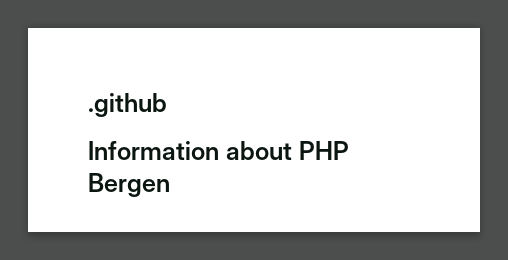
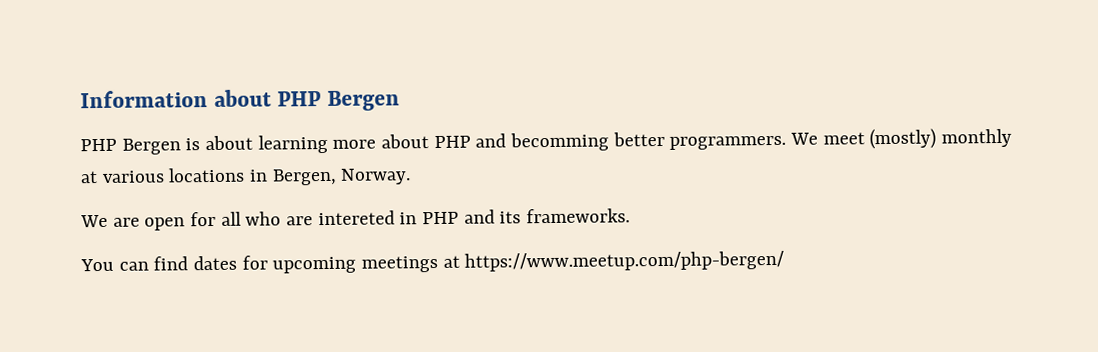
[88,93,167,117] .github // -> (80, 99) none
(170, 185) none -> [80,128,1013,155] [80,167,412,186] [80,208,631,231] [80,250,785,274] // PHP Bergen is about learning more about PHP and becomming better programmers. We meet (mostly) monthly at various locations in Bergen, Norway. // We are open for all who are intereted in PHP and its frameworks. // You can find dates for upcoming meetings at https://www.meetup.com/php-bergen/

